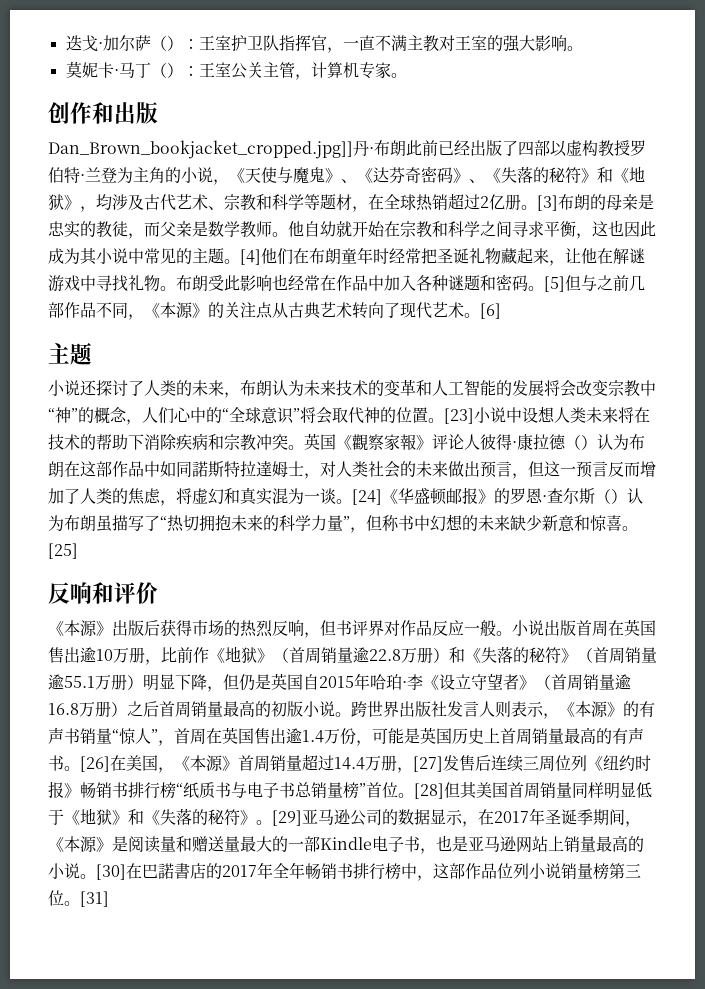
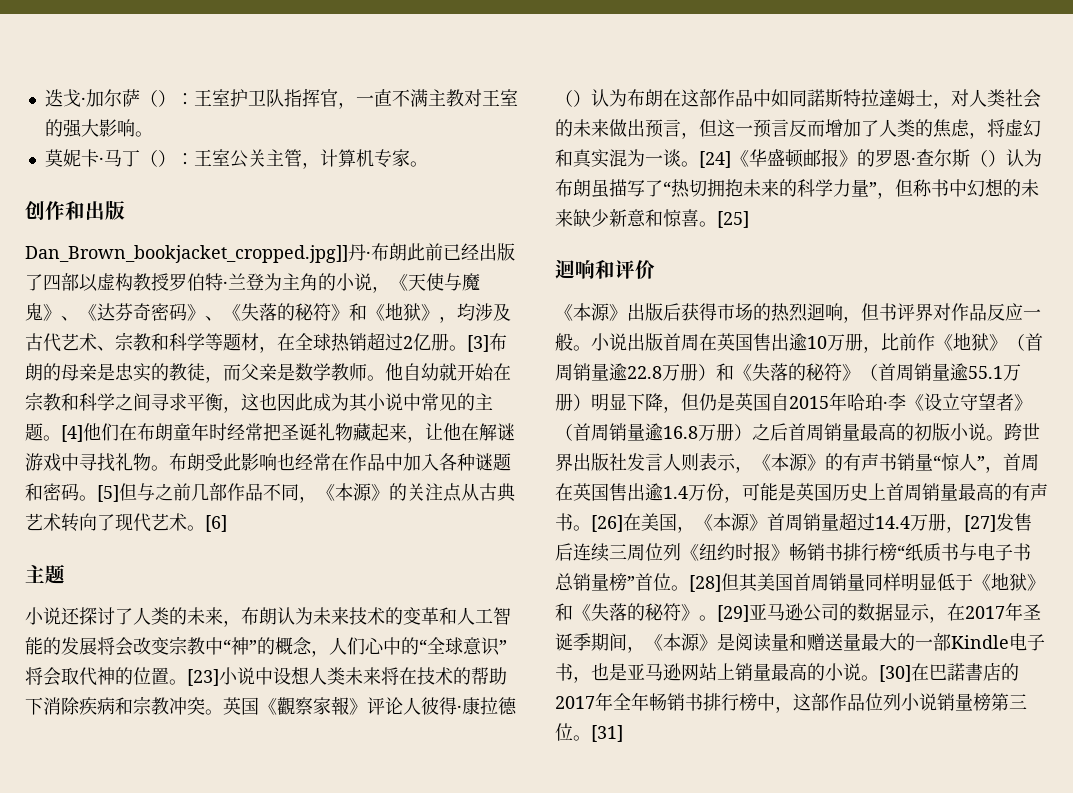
[48,582,70,604] 反 -> [555,260,575,279] 迴
[272,620,288,636] 反 -> [807,303,825,321] 迴

